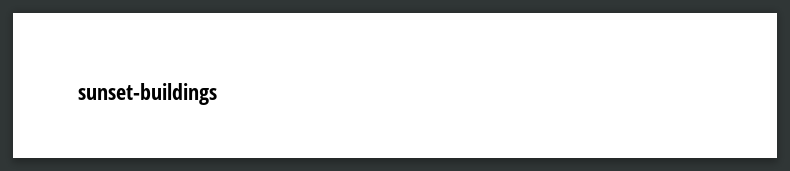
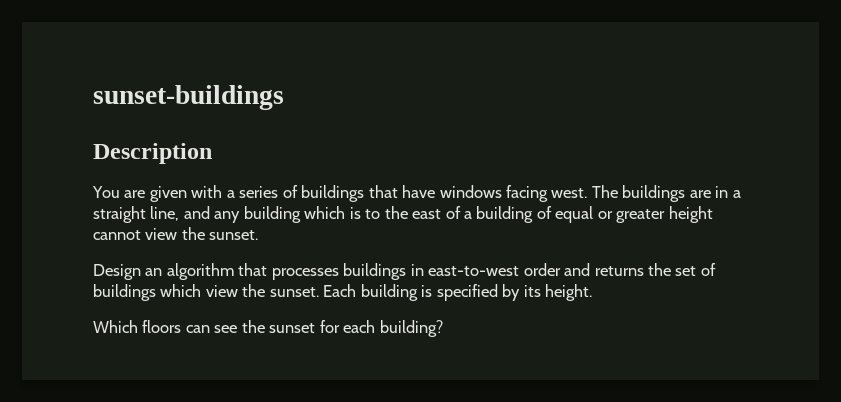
(217, 94) none -> [93,143,212,164] [92,185,741,202] [93,206,713,223] [93,227,259,240] [93,263,716,280] [93,284,593,301] [93,320,443,337] // Description // You are given with a series of buildings that have windows facing west. The buildings are in a straight line, and any building which is to the east of a building of equal or greater height cannot view the sunset. // Design an algorithm that processes buildings in east-to-west order and returns the set of buildings which view the sunset. Each building is specified by its height. // Which floors can see the sunset for each building?

